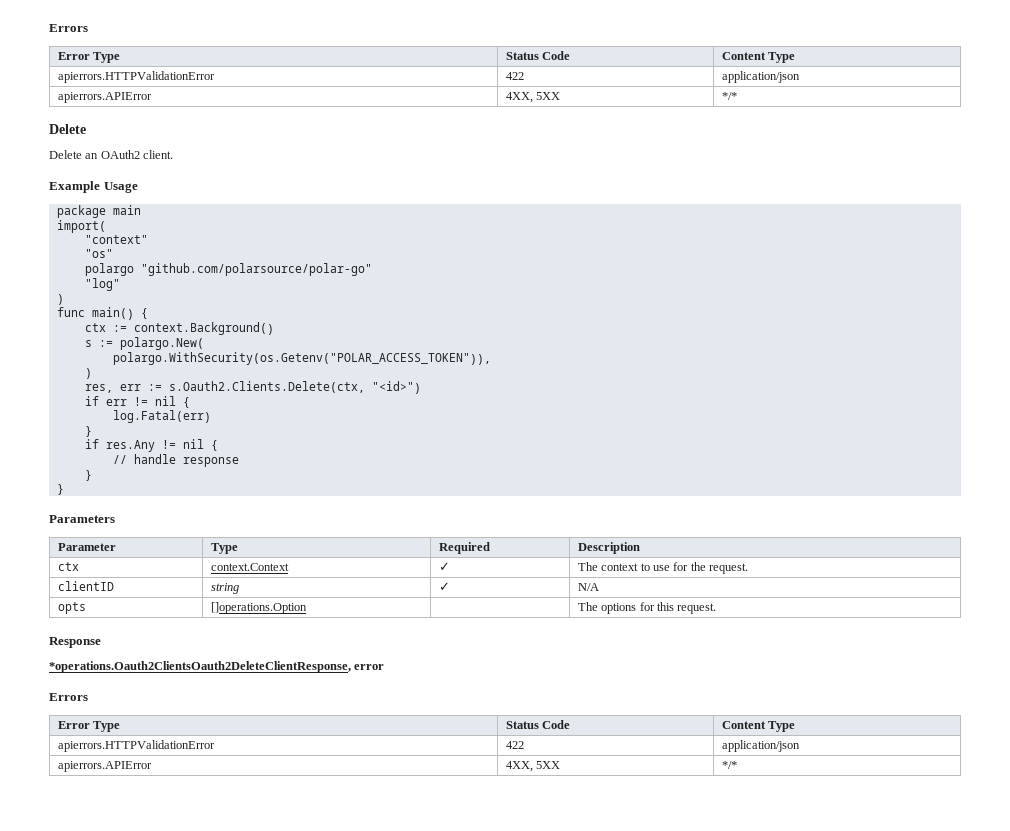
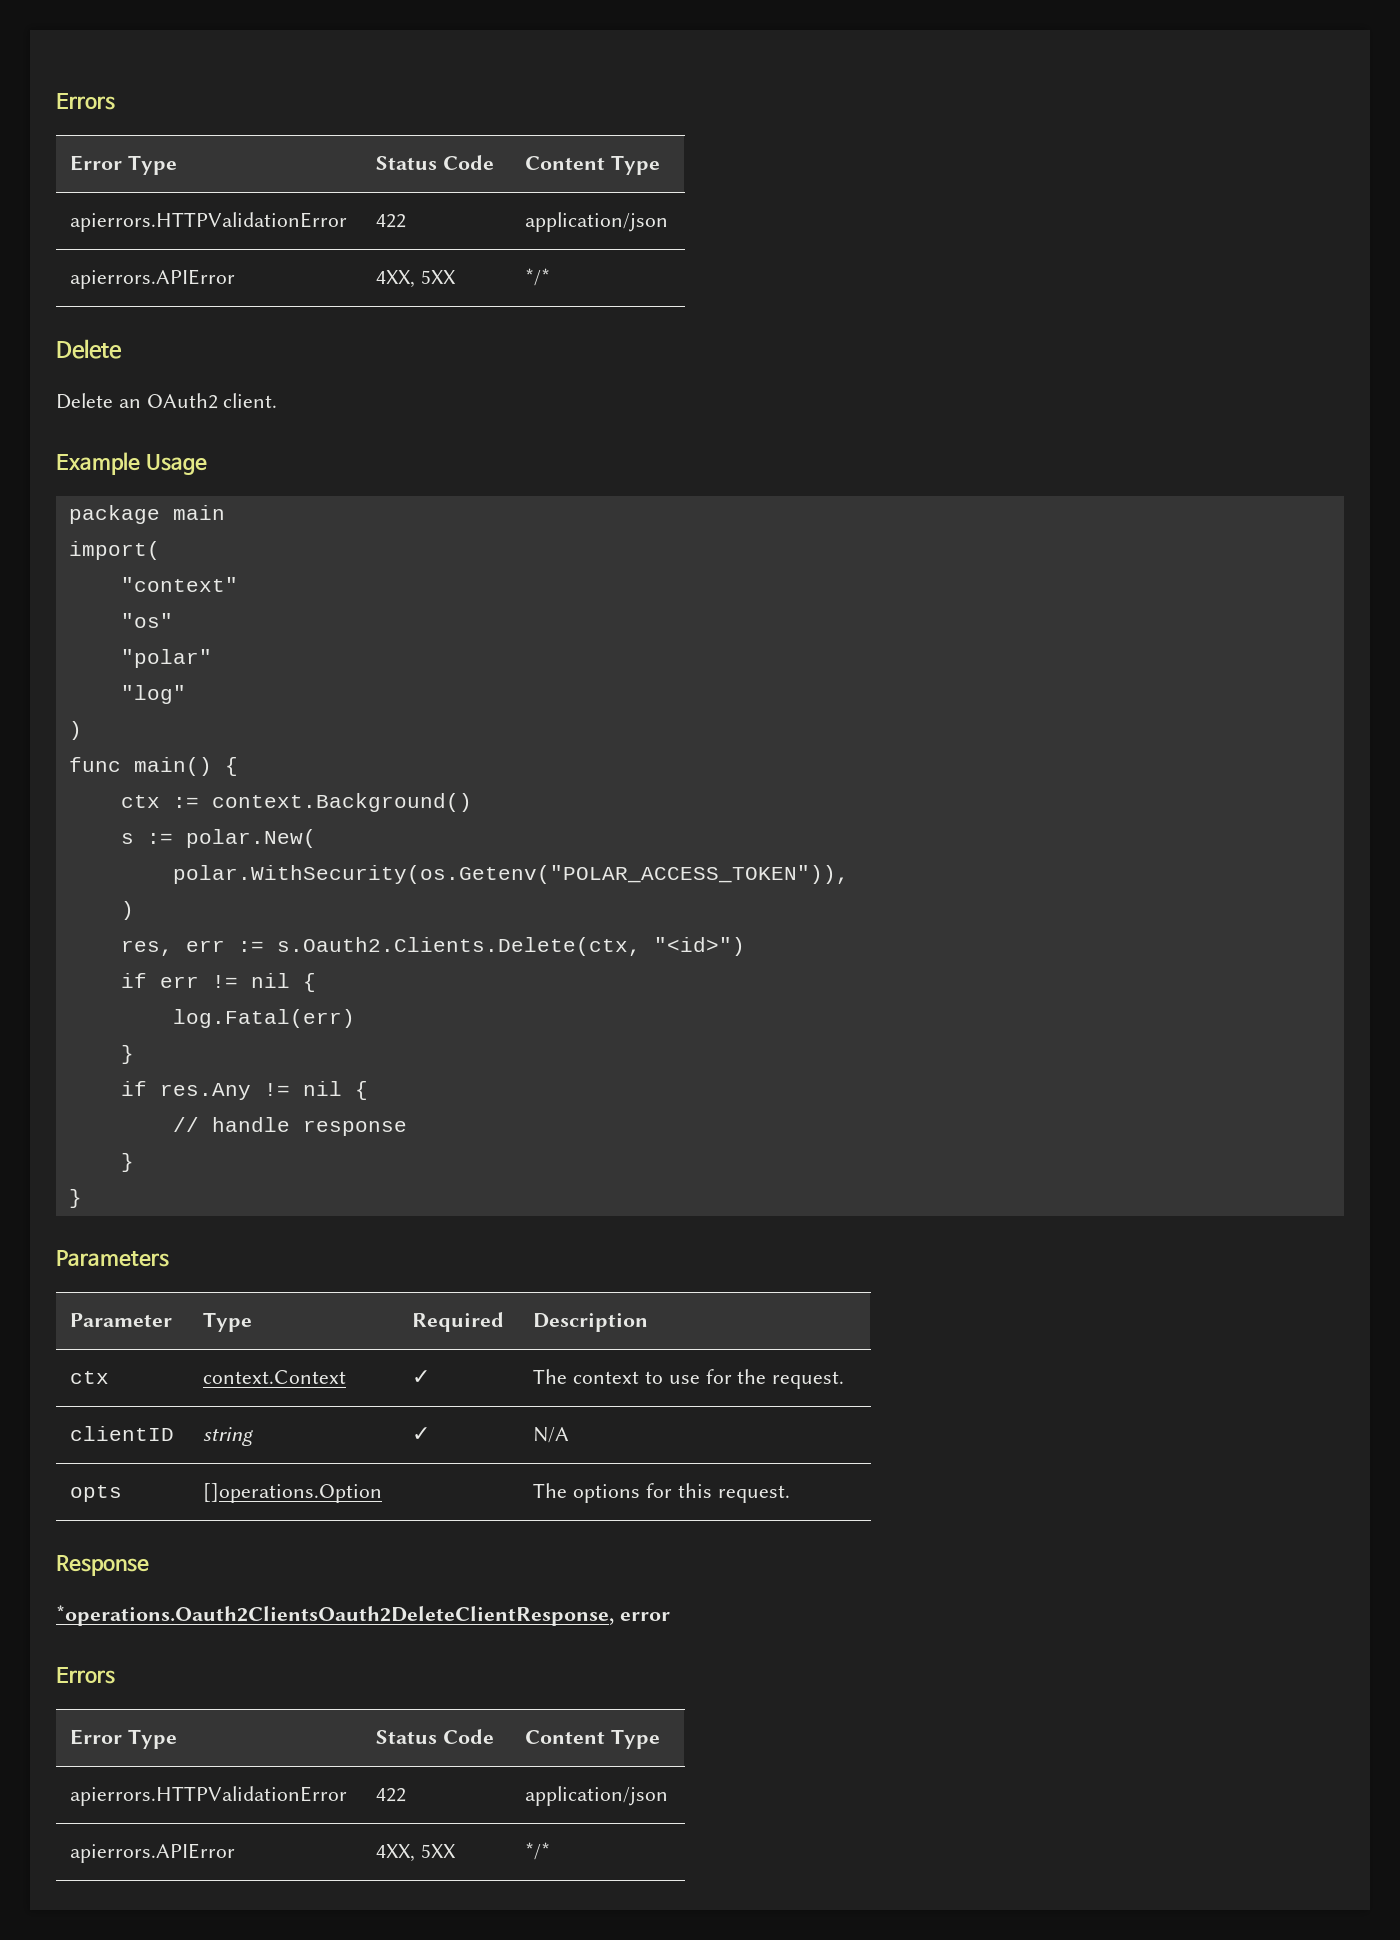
[84,263,372,276] polargo "github.com/polarsource/polar-go" -> [120,649,212,668] "polar"
[119,337,204,350] [112,352,491,365] polargo.New( // polargo.WithSecurity(os.Getenv("POLAR_ACCESS_TOKEN")), -> [185,829,316,848] [172,865,849,884] polar.New( // polar.WithSecurity(os.Getenv("POLAR_ACCESS_TOKEN")),

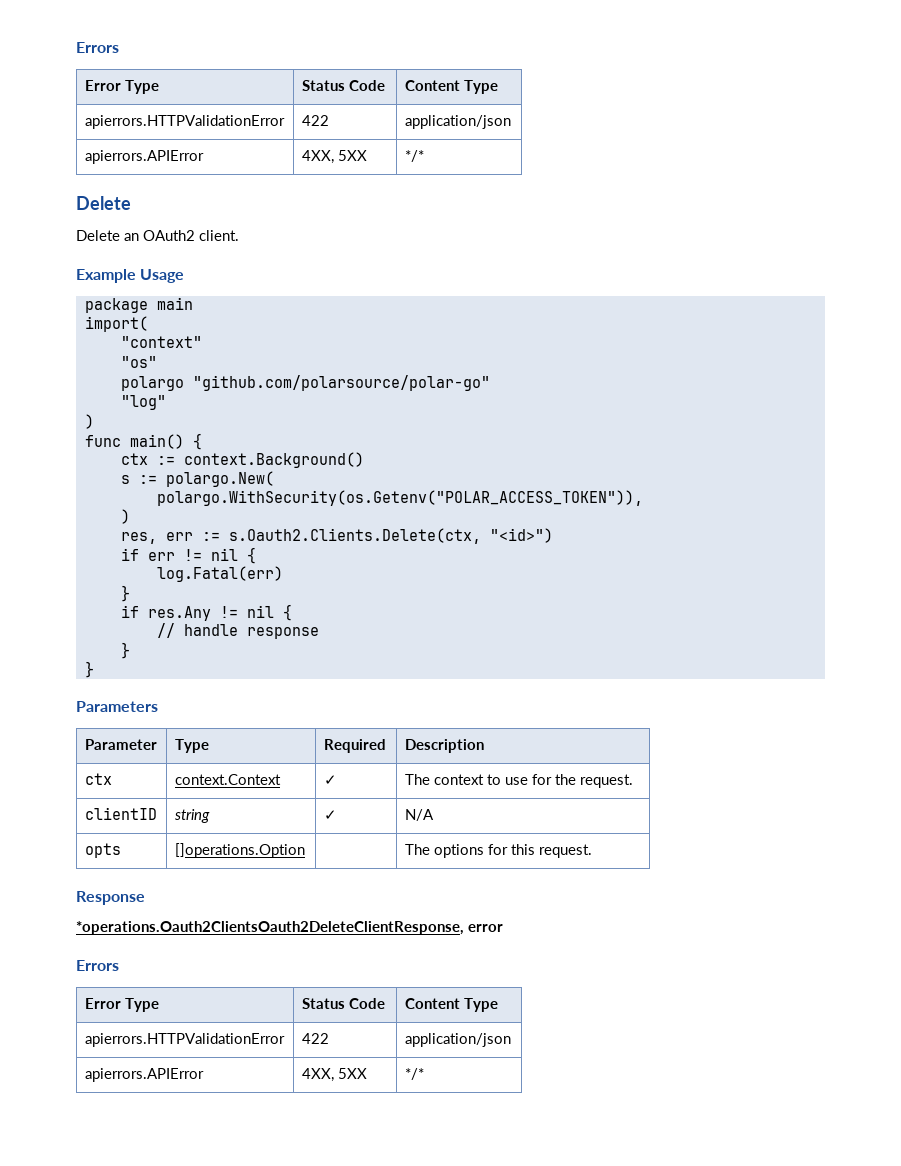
[120,649,212,668] "polar" -> [120,375,490,391] polargo "github.com/polarsource/polar-go"
[185,829,316,848] [172,865,849,884] polar.New( // polar.WithSecurity(os.Getenv("POLAR_ACCESS_TOKEN")), -> [165,471,274,487] [156,490,643,506] polargo.New( // polargo.WithSecurity(os.Getenv("POLAR_ACCESS_TOKEN")),

